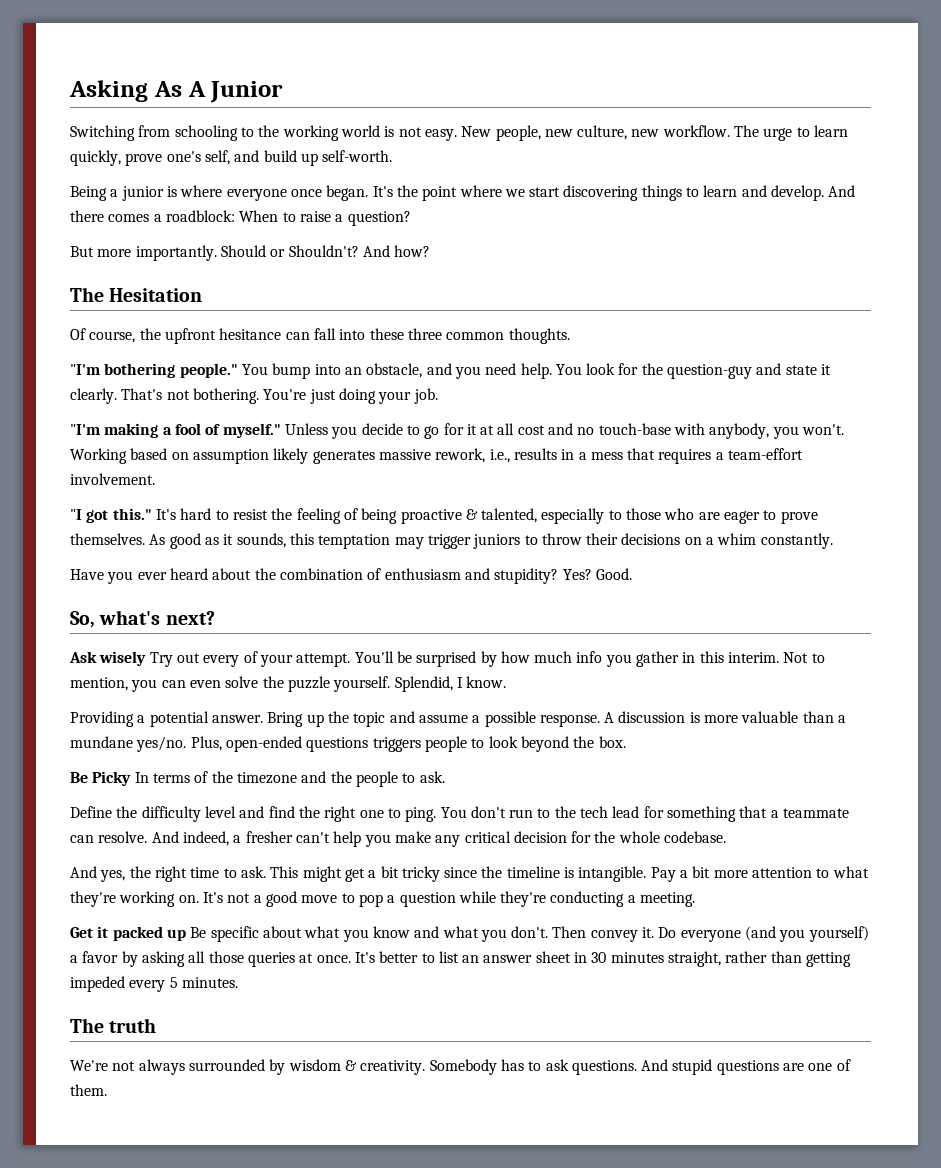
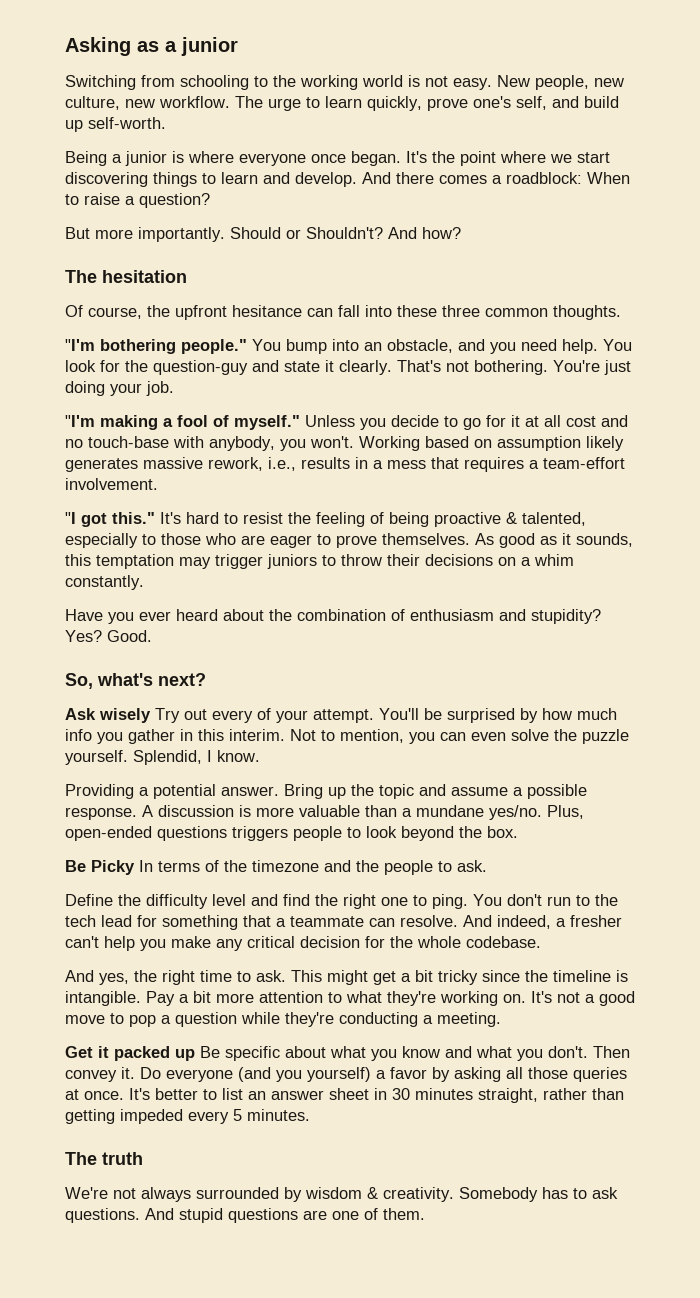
[153,81,284,103] As A Junior -> [137,37,238,56] as a junior
[109,288,203,302] Hesitation -> [102,270,187,283] hesitation

